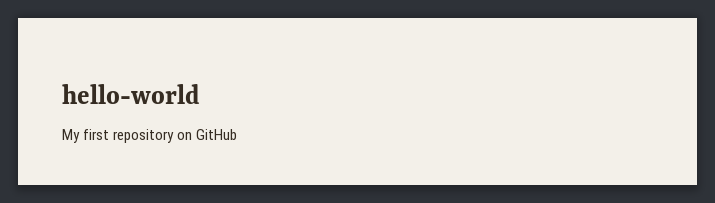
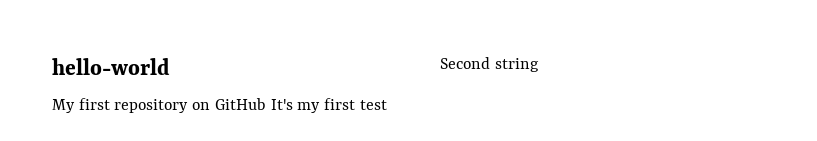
(238, 134) none -> [270,98,387,113] [440,57,539,72] It's my first test Second string

